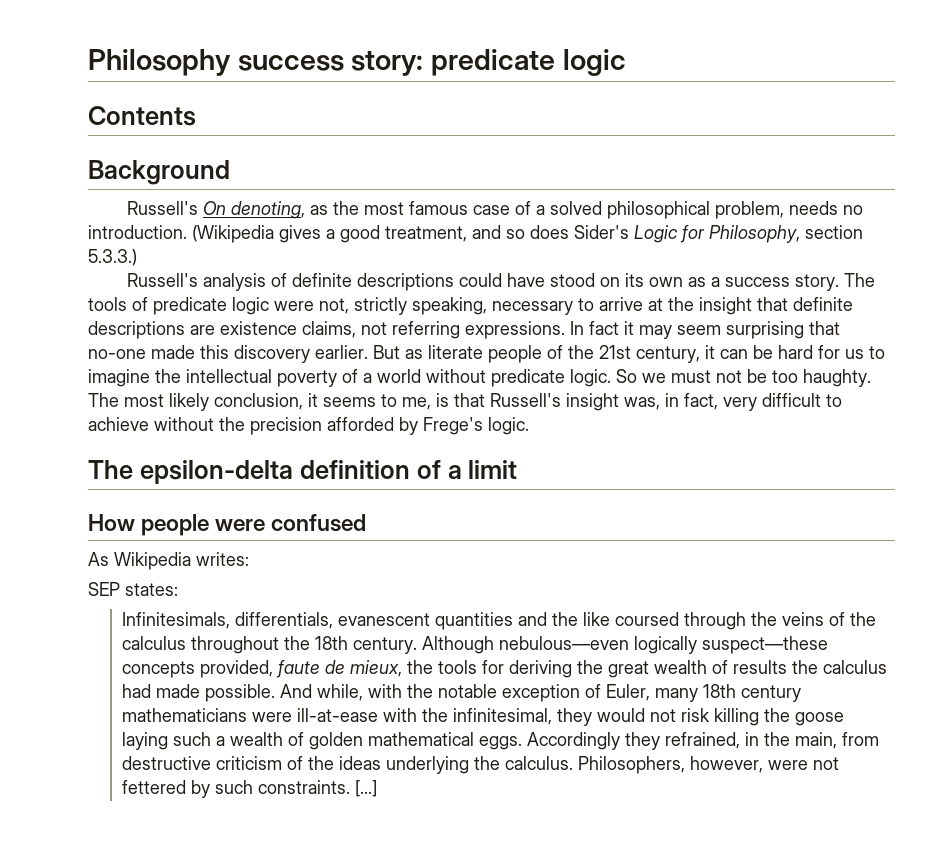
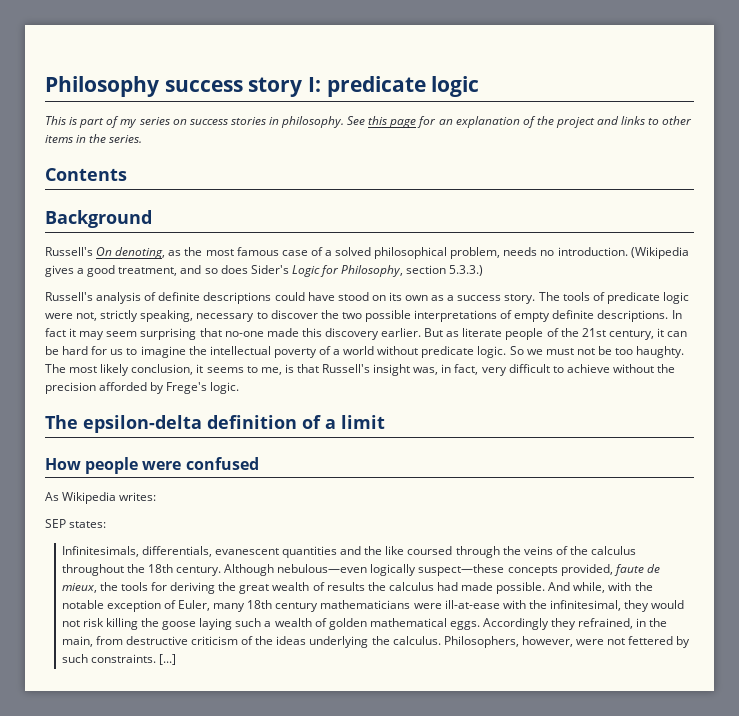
[351,49,626,76] story: predicate logic -> [248,76,480,97] [45,116,693,128] [45,134,143,143] story I: predicate logic // This is part of my series on success stories in philosophy. See this page for an explanation of the project and links to other items in the series.
[599,297,853,315] [88,321,565,339] arrive at the insight that definite descriptions are existence claims, not referring expressions. -> [270,310,669,322] discover the two possible interpretations of empty definite descriptions.

